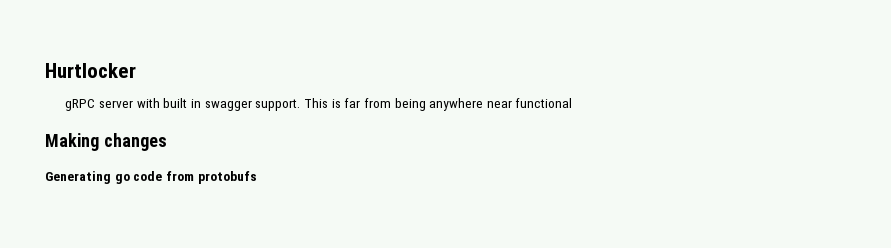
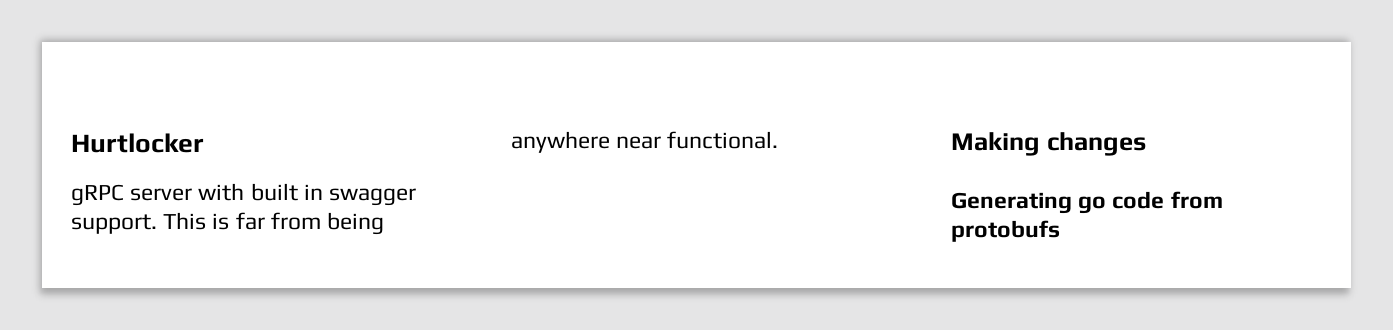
[515,98,573,108] functional -> [667,131,779,149] functional.

